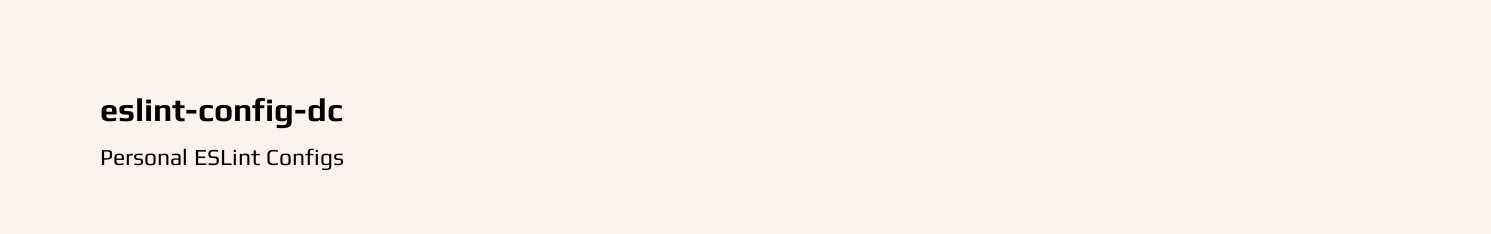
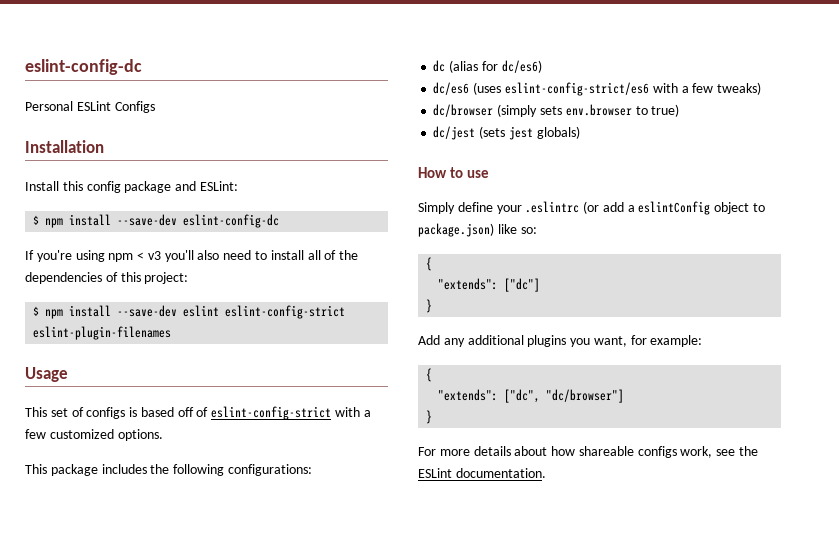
(345, 159) none -> [25,140,104,153] [25,181,238,193] [33,214,280,228] [25,250,359,262] [25,272,189,284] [33,305,346,319] [33,326,172,340] [25,367,68,382] [25,406,371,420] [25,429,163,441] [25,464,312,476] [433,60,542,73] [433,82,762,96] [433,104,680,117] [433,126,580,140] [418,167,490,178] [418,201,766,215] [418,223,537,237] [426,257,433,271] [438,278,541,292] [426,299,433,313] [418,335,703,347] [426,368,433,382] [438,389,625,403] [426,410,433,424] [418,446,759,458] [418,468,546,478] // Installation // Install this config package and ESLint: // $ npm install --save-dev eslint-config-dc // If you're using npm < v3 you'll also need to install all of the dependencies of this project: // $ npm install --save-dev eslint eslint-config-strict eslint-plugin-filenames // Usage // This set of configs is based off of eslint-config-strict with a few customized options. // This package includes the following configurations: // dc (alias for dc/es6) // dc/es6 (uses eslint-config-strict/es6 with a few tweaks) // dc/browser (simply sets env.browser to true) // dc/jest (sets jest globals) // How to use // Simply define your .eslintrc (or add a eslintConfig object to package.json) like so: // { // "extends": ["dc"] // } // Add any additional plugins you want, for example: // { // "extends": ["dc", "dc/browser"] // } // For more details about how shareable configs work, see the ESLint documentation.

